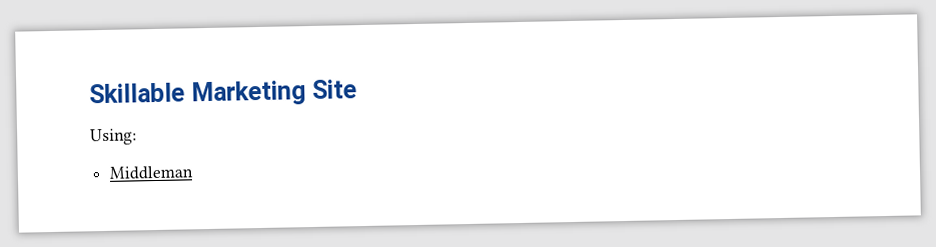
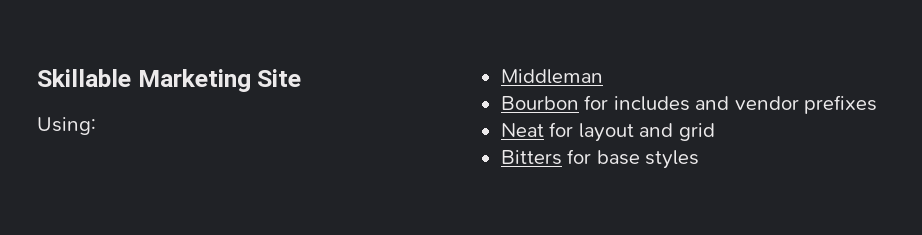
(195, 172) none -> [500,95,878,114] [500,122,715,142] [500,149,700,169] // Bourbon for includes and vendor prefixes // Neat for layout and grid // Bitters for base styles

